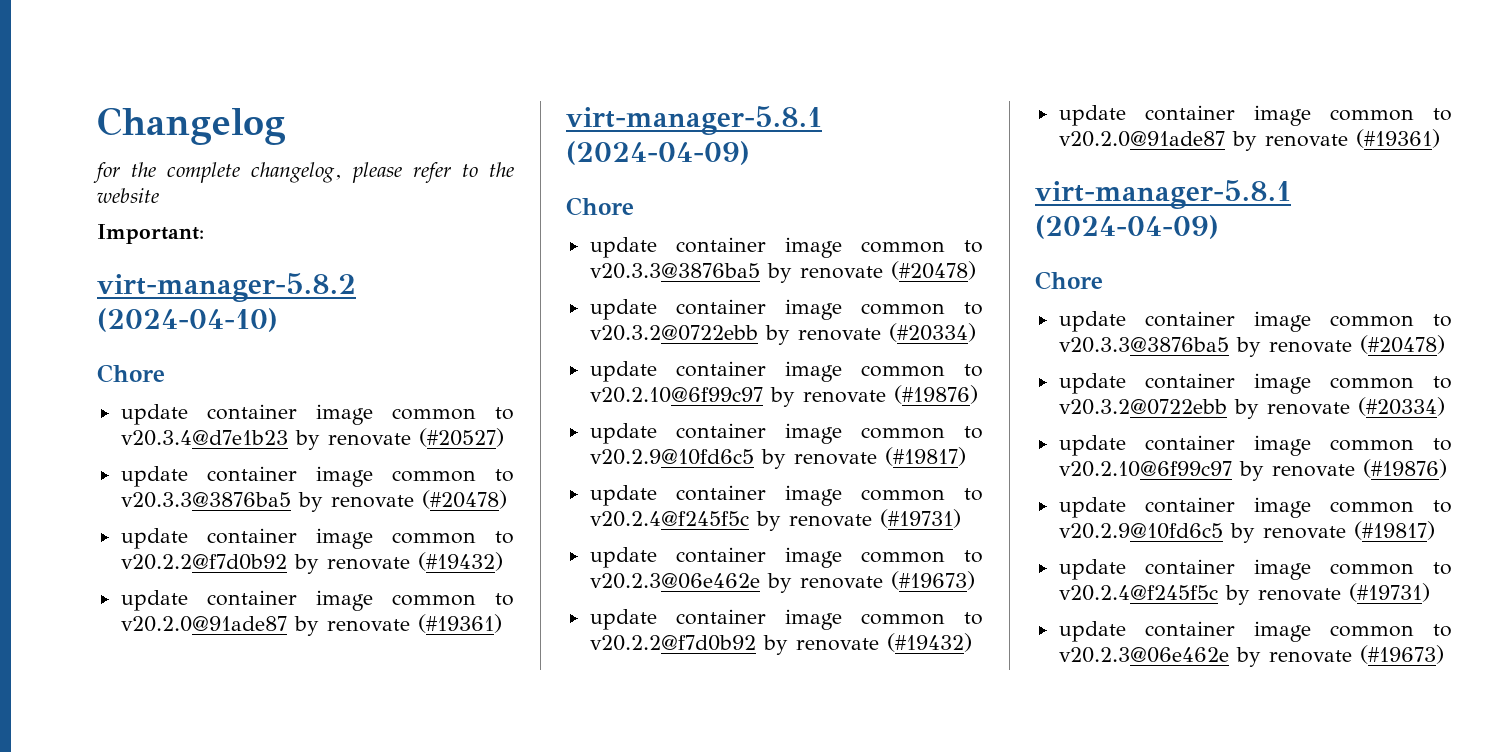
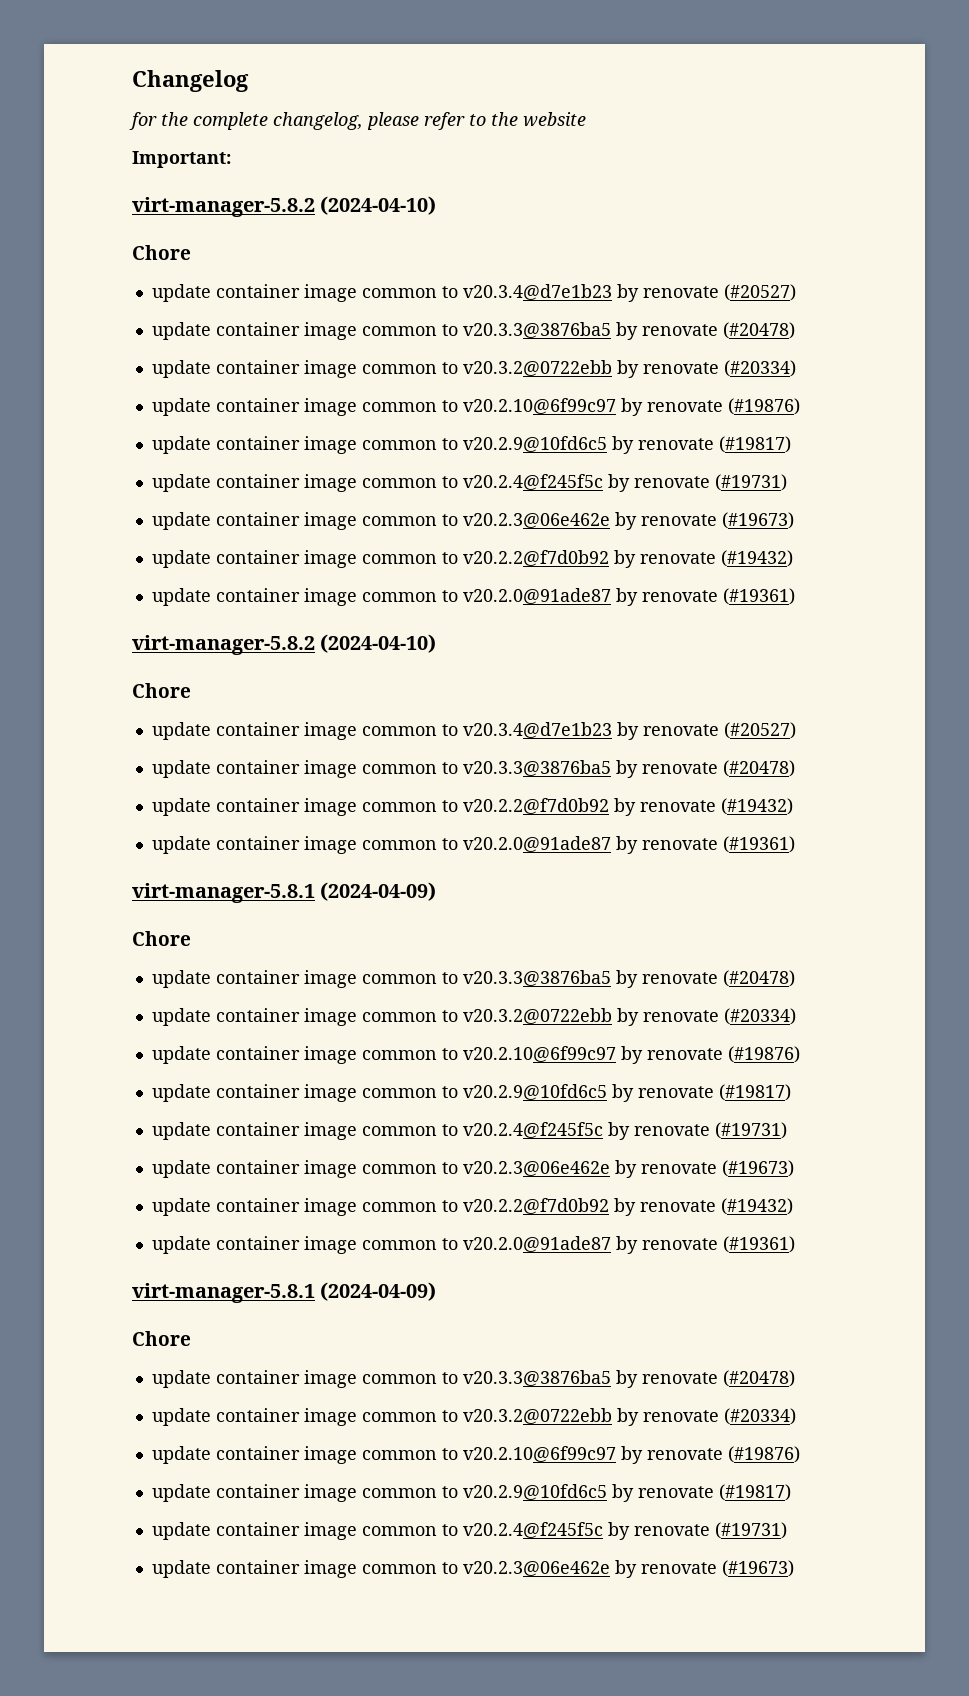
(507, 499) none -> [151,360,796,378] [151,398,800,416] [151,436,791,454] [151,474,787,492] [151,512,794,530] [151,550,793,568] [151,588,795,606] [132,634,437,655] [132,683,191,698] [151,722,796,740] [151,760,795,778] // update container image common to v20.3.2@0722ebb by renovate (#20334) // update container image common to v20.2.10@6f99c97 by renovate (#19876) // update container image common to v20.2.9@10fd6c5 by renovate (#19817) // update container image common to v20.2.4@f245f5c by renovate (#19731) // update container image common to v20.2.3@06e462e by renovate (#19673) // update container image common to v20.2.2@f7d0b92 by renovate (#19432) // update container image common to v20.2.0@91ade87 by renovate (#19361) // virt-manager-5.8.2 (2024-04-10) // Chore // update container image common to v20.3.4@d7e1b23 by renovate (#20527) // update container image common to v20.3.3@3876ba5 by renovate (#20478)

